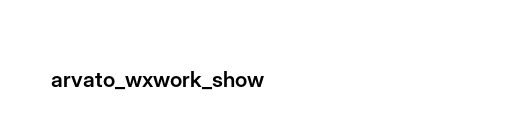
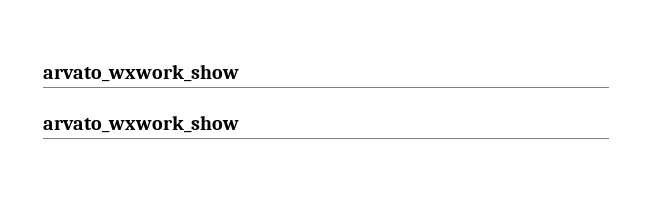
[51,71,264,90] arvato_wxwork_show -> [43,64,239,82] [43,115,239,133] arvato_wxwork_show // arvato_wxwork_show

